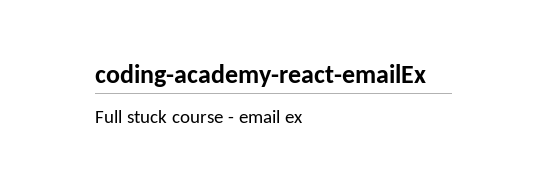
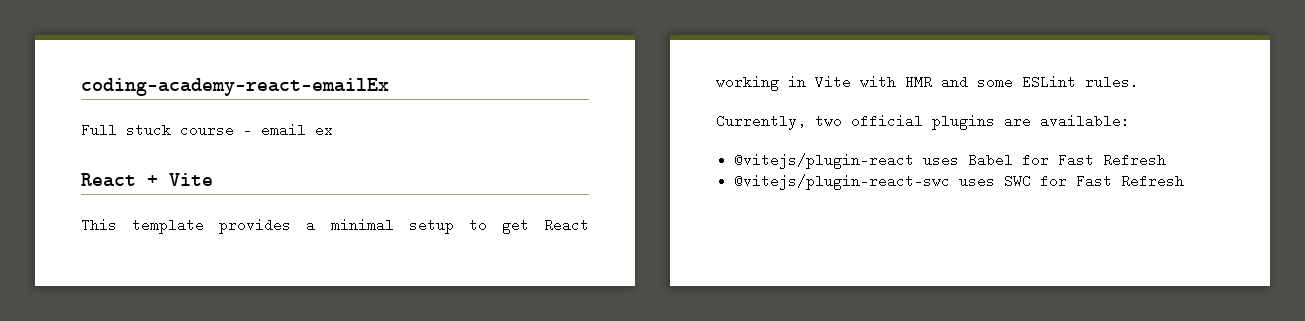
(303, 118) none -> [81,173,213,187] [81,218,589,234] [716,75,1139,91] [716,114,1130,130] [734,153,1167,169] [734,174,1185,190] // React + Vite // This template provides a minimal setup to get React working in Vite with HMR and some ESLint rules. // Currently, two official plugins are available: // @vitejs/plugin-react uses Babel for Fast Refresh // @vitejs/plugin-react-swc uses SWC for Fast Refresh

